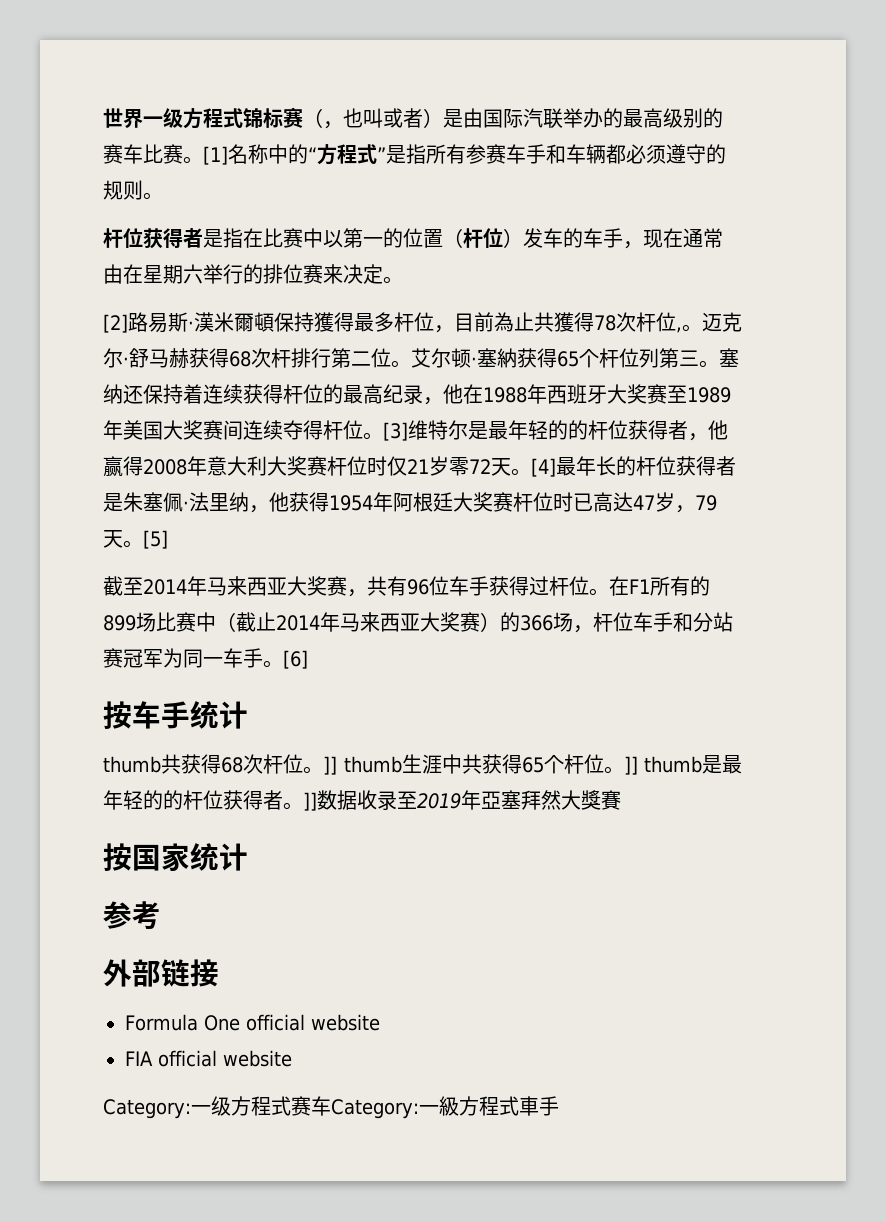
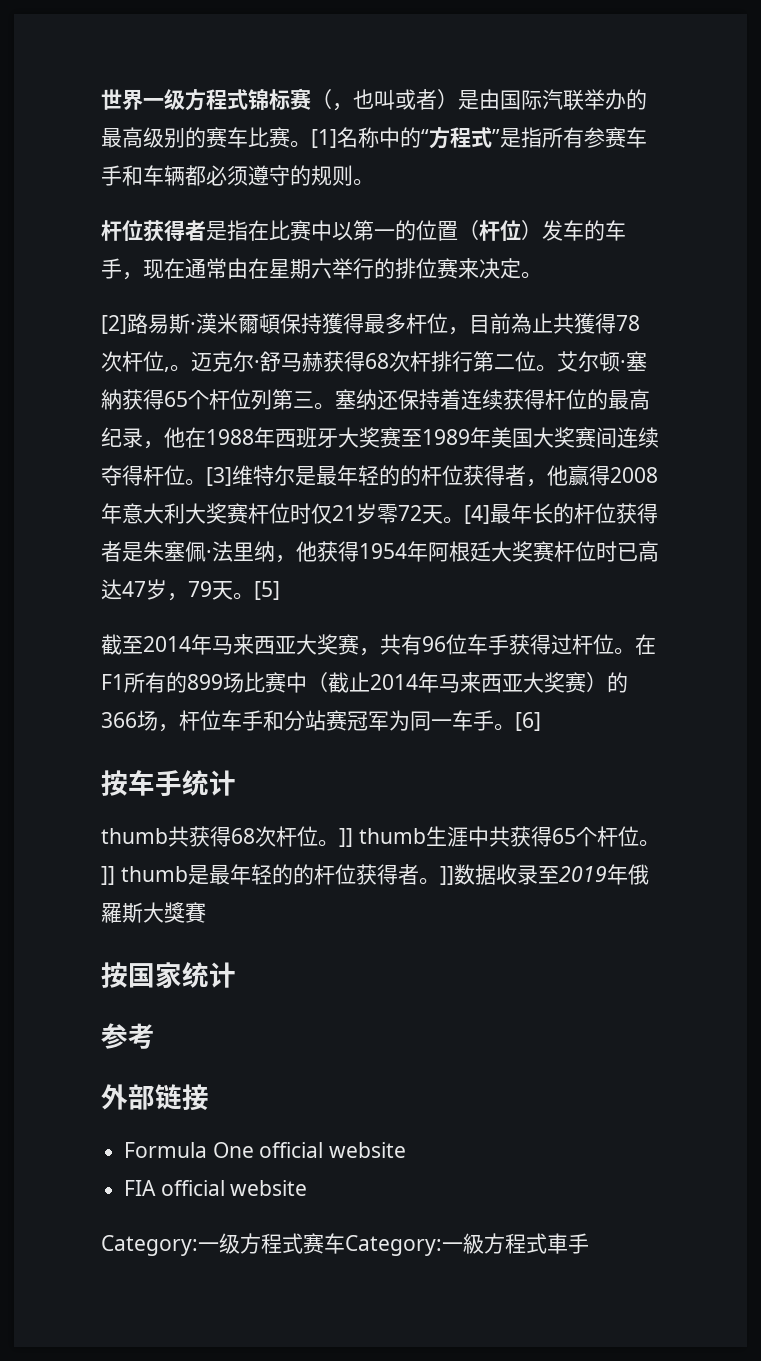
[481,790,561,810] 亞塞拜然 -> [627,864,649,885] [101,902,143,923] 俄羅斯

